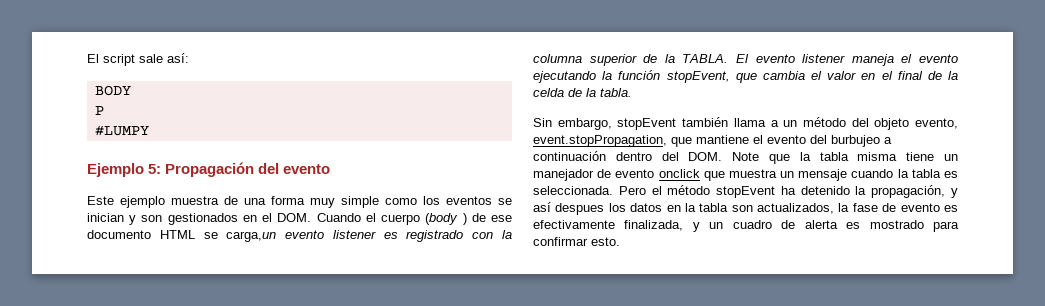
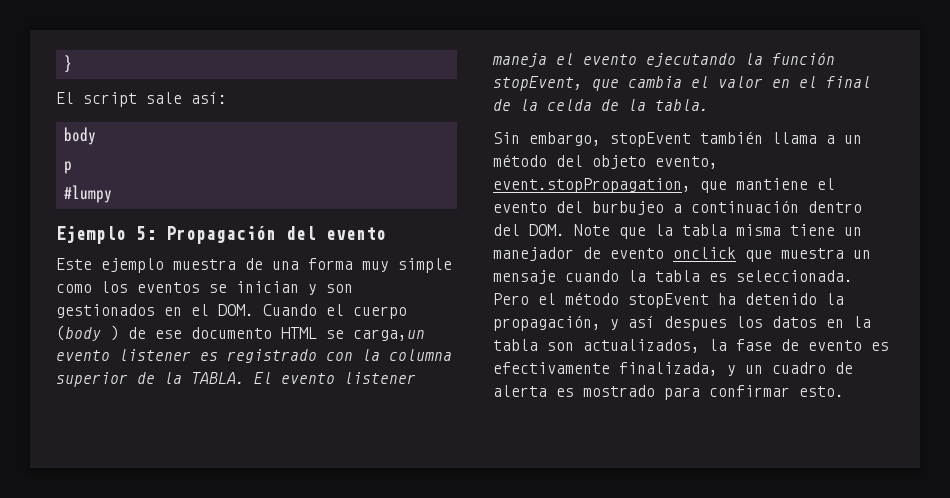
(87, 58) none -> [63,55,72,73] } //
[94,85,131,96] [94,106,104,115] [94,125,149,136] BODY // P // #LUMPY -> [63,127,96,145] [63,161,72,174] [63,185,112,203] body // p // #lumpy

